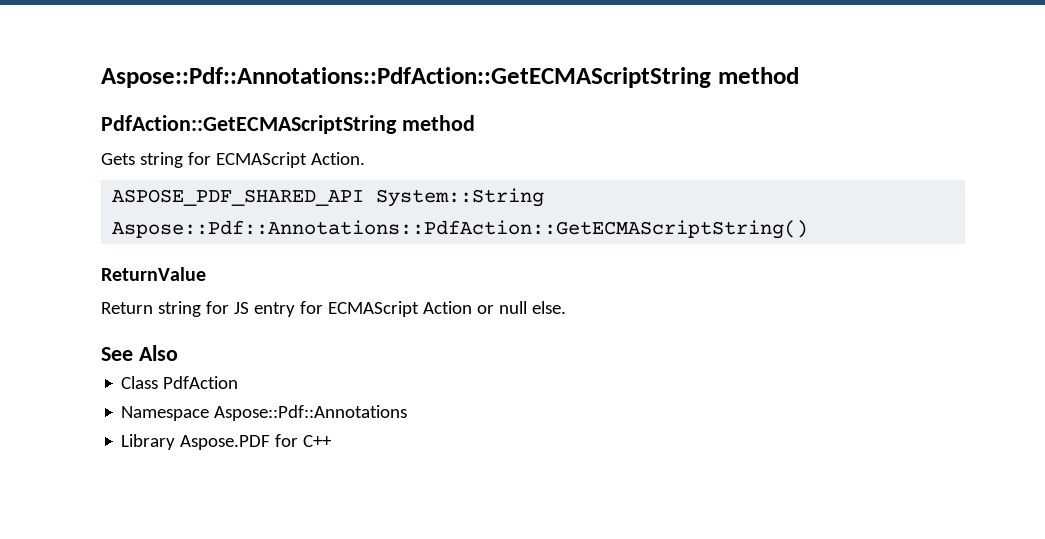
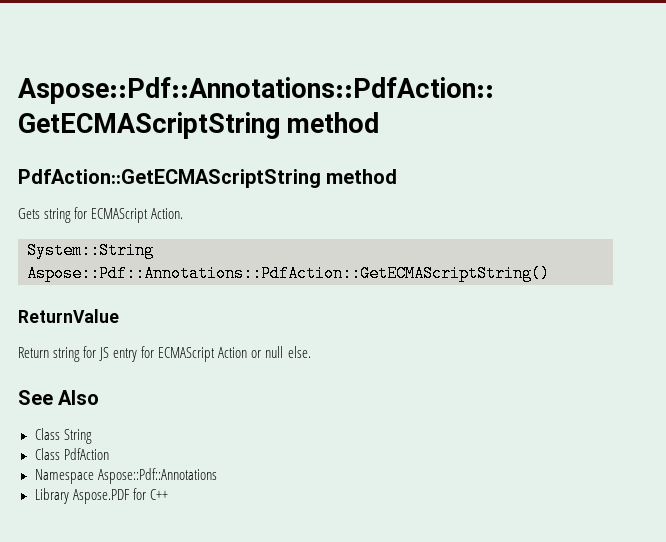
[112,189,365,206] ASPOSE_PDF_SHARED_API -> (184, 213) none
(178, 353) none -> [34,428,92,444] // Class String

